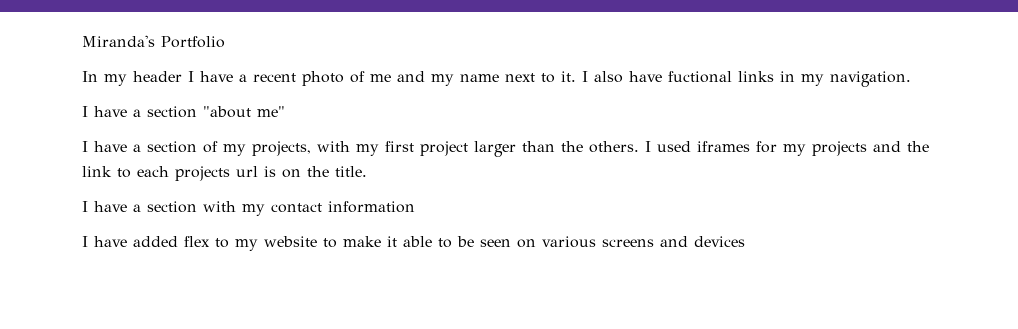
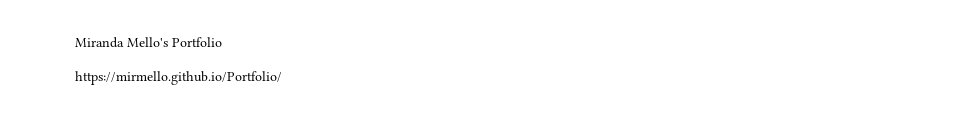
[82,35,155,47] Miranda's -> [75,37,168,48] Miranda Mello's
[82,71,911,87] [82,106,285,118] [82,141,929,157] [82,166,367,181] [82,201,415,216] [82,236,745,251] In my header I have a recent photo of me and my name next to it. I also have fuctional links in my navigation. // I have a section "about me" // I have a section of my projects, with my first project larger than the others. I used iframes for my projects and the link to each projects url is on the title. // I have a section with my contact information // I have added flex to my website to make it able to be seen on various screens and devices -> [75,71,282,85] https://mirmello.github.io/Portfolio/

